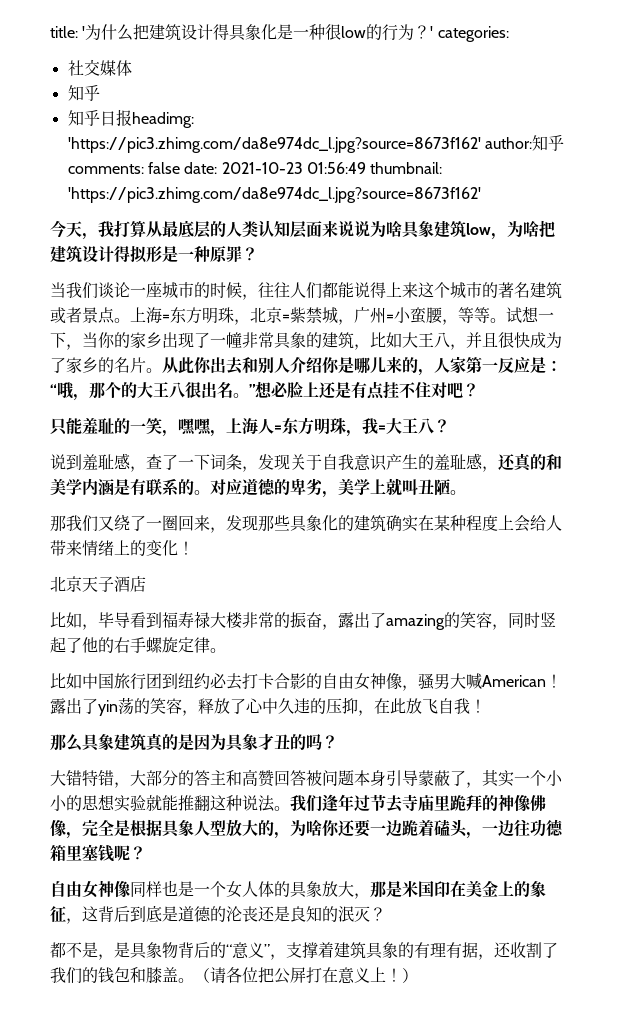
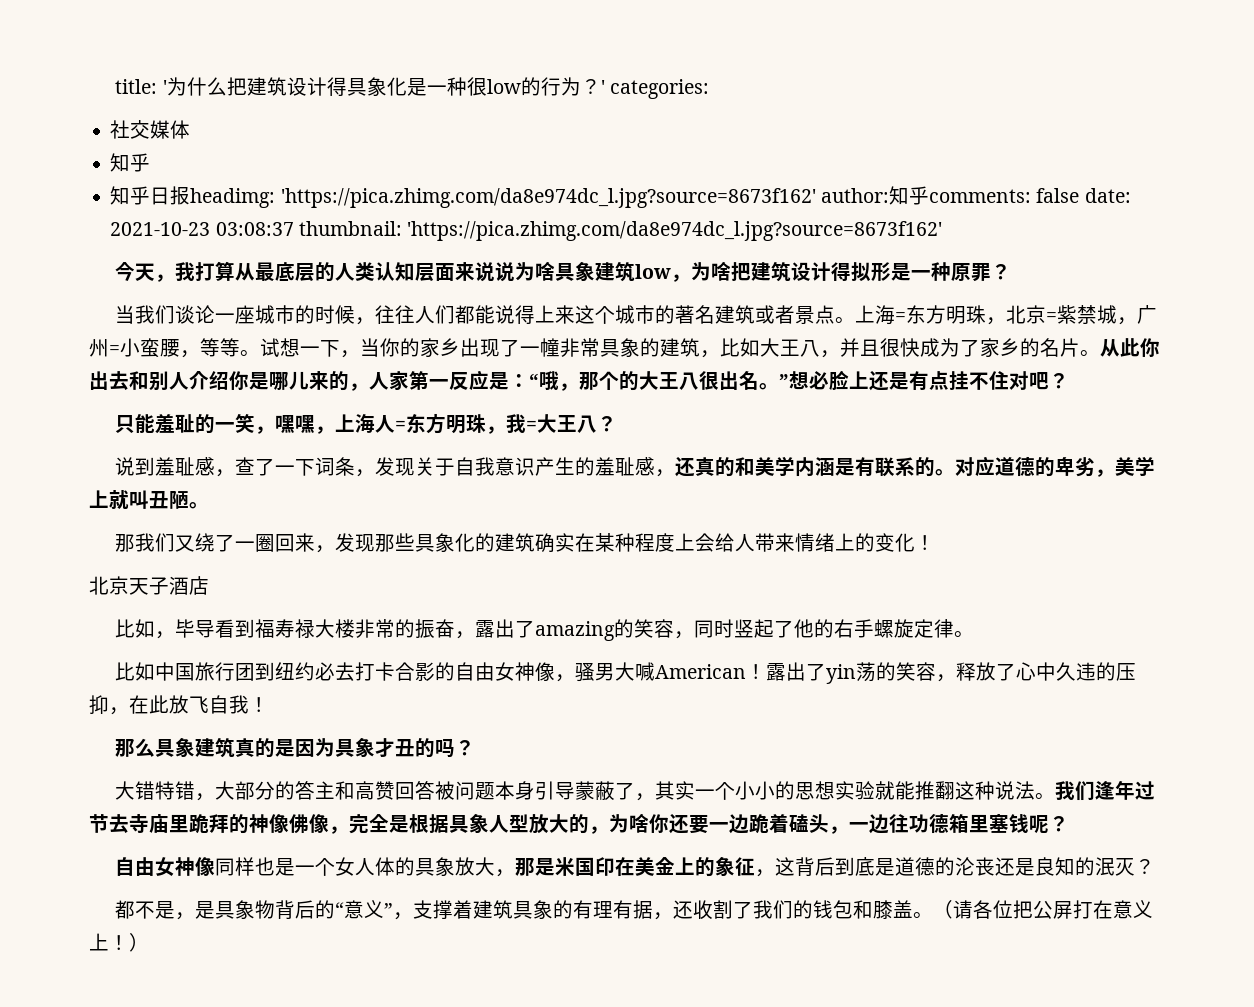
[67,137,481,153] 'https://pic3.zhimg.com/da8e974dc_l.jpg?source=8673f162' -> [280,188,816,208] 'https://pica.zhimg.com/da8e974dc_l.jpg?source=8673f162'
[306,162,443,174] [67,187,481,203] 01:56:49 thumbnail: 'https://pic3.zhimg.com/da8e974dc_l.jpg?source=8673f162' -> [215,221,943,241] 03:08:37 thumbnail: 'https://pica.zhimg.com/da8e974dc_l.jpg?source=8673f162'

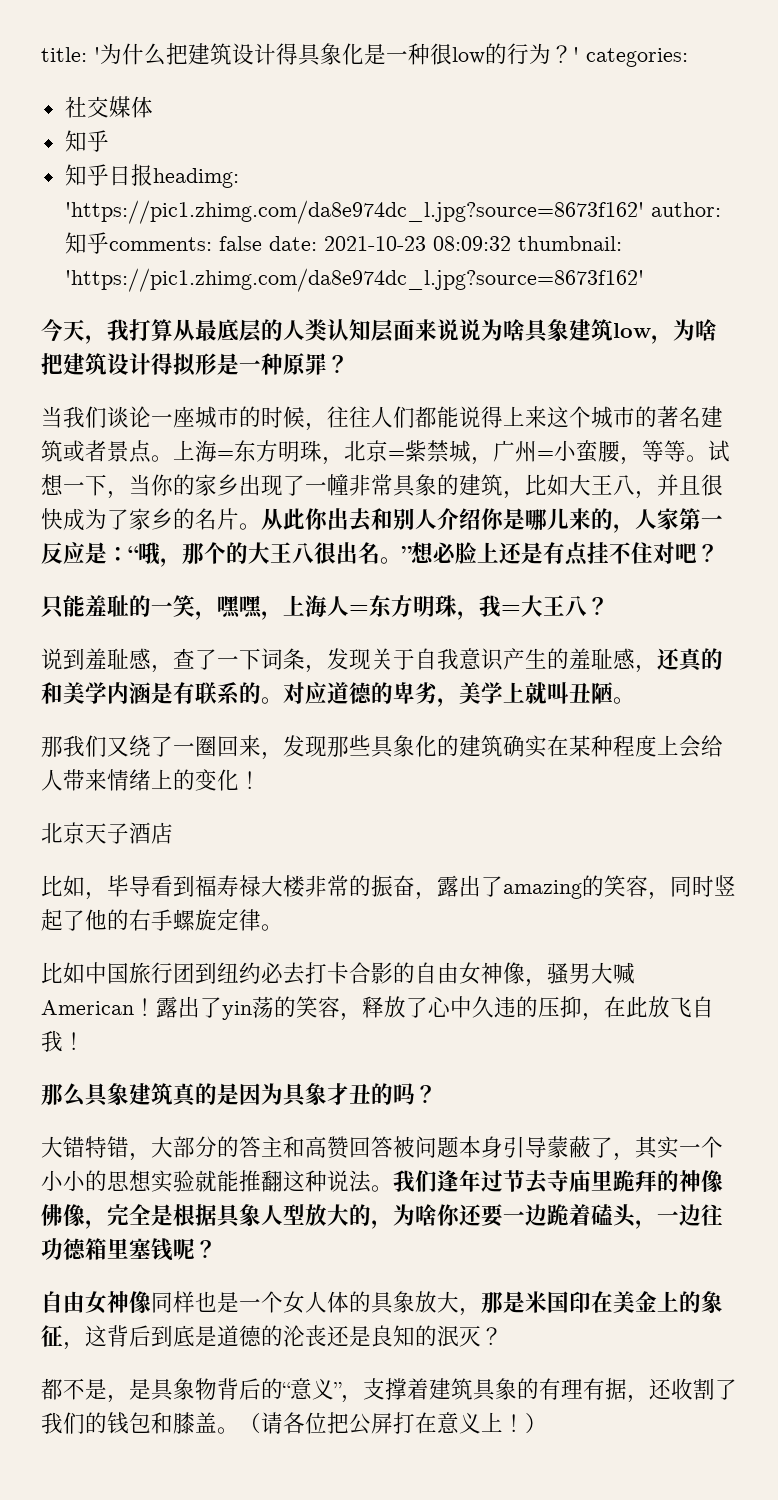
[280,188,816,208] 'https://pica.zhimg.com/da8e974dc_l.jpg?source=8673f162' -> [64,200,644,224] 'https://pic1.zhimg.com/da8e974dc_l.jpg?source=8673f162'
[215,221,943,241] 03:08:37 thumbnail: 'https://pica.zhimg.com/da8e974dc_l.jpg?source=8673f162' -> [432,236,622,251] [64,268,644,292] 08:09:32 thumbnail: 'https://pic1.zhimg.com/da8e974dc_l.jpg?source=8673f162'

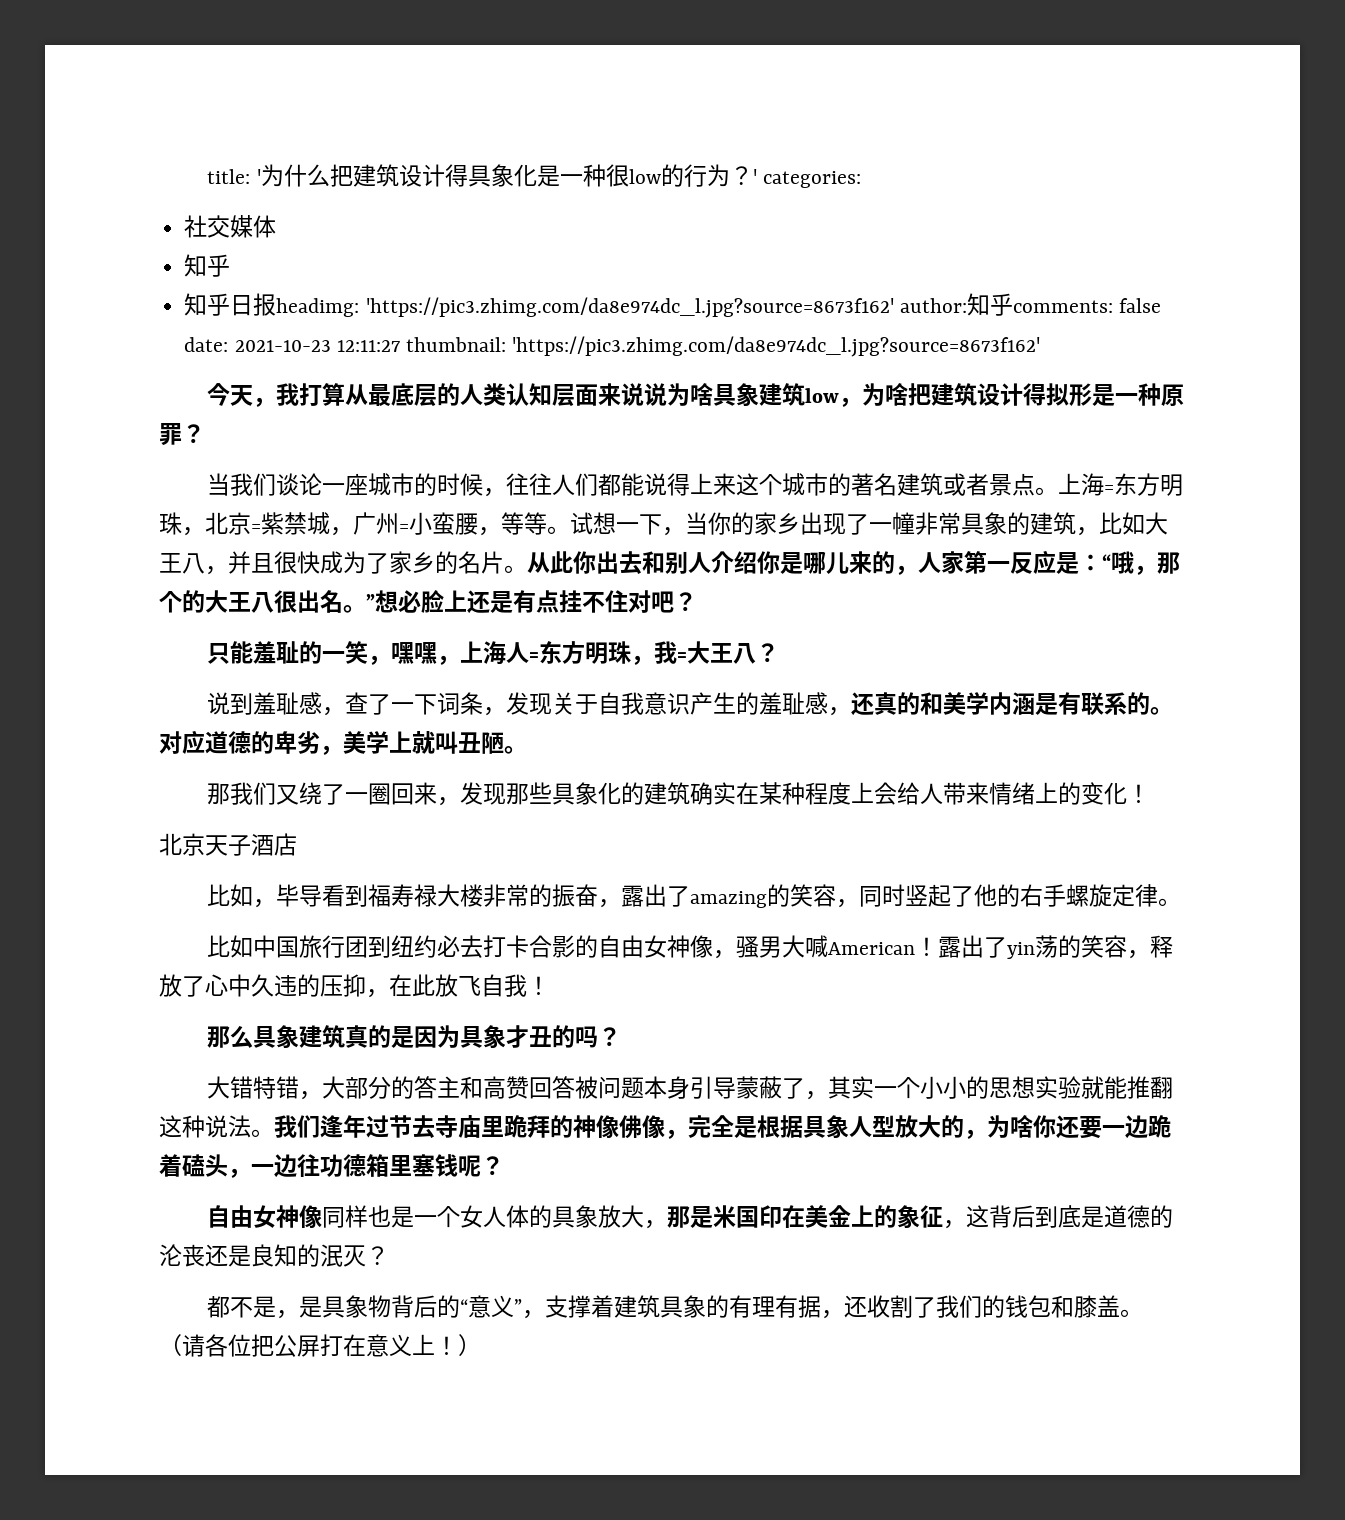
[64,200,644,224] 'https://pic1.zhimg.com/da8e974dc_l.jpg?source=8673f162' -> [365,297,894,318] 'https://pic3.zhimg.com/da8e974dc_l.jpg?source=8673f162'
[432,236,622,251] [64,268,644,292] 08:09:32 thumbnail: 'https://pic1.zhimg.com/da8e974dc_l.jpg?source=8673f162' -> [336,336,1041,357] 12:11:27 thumbnail: 'https://pic3.zhimg.com/da8e974dc_l.jpg?source=8673f162'

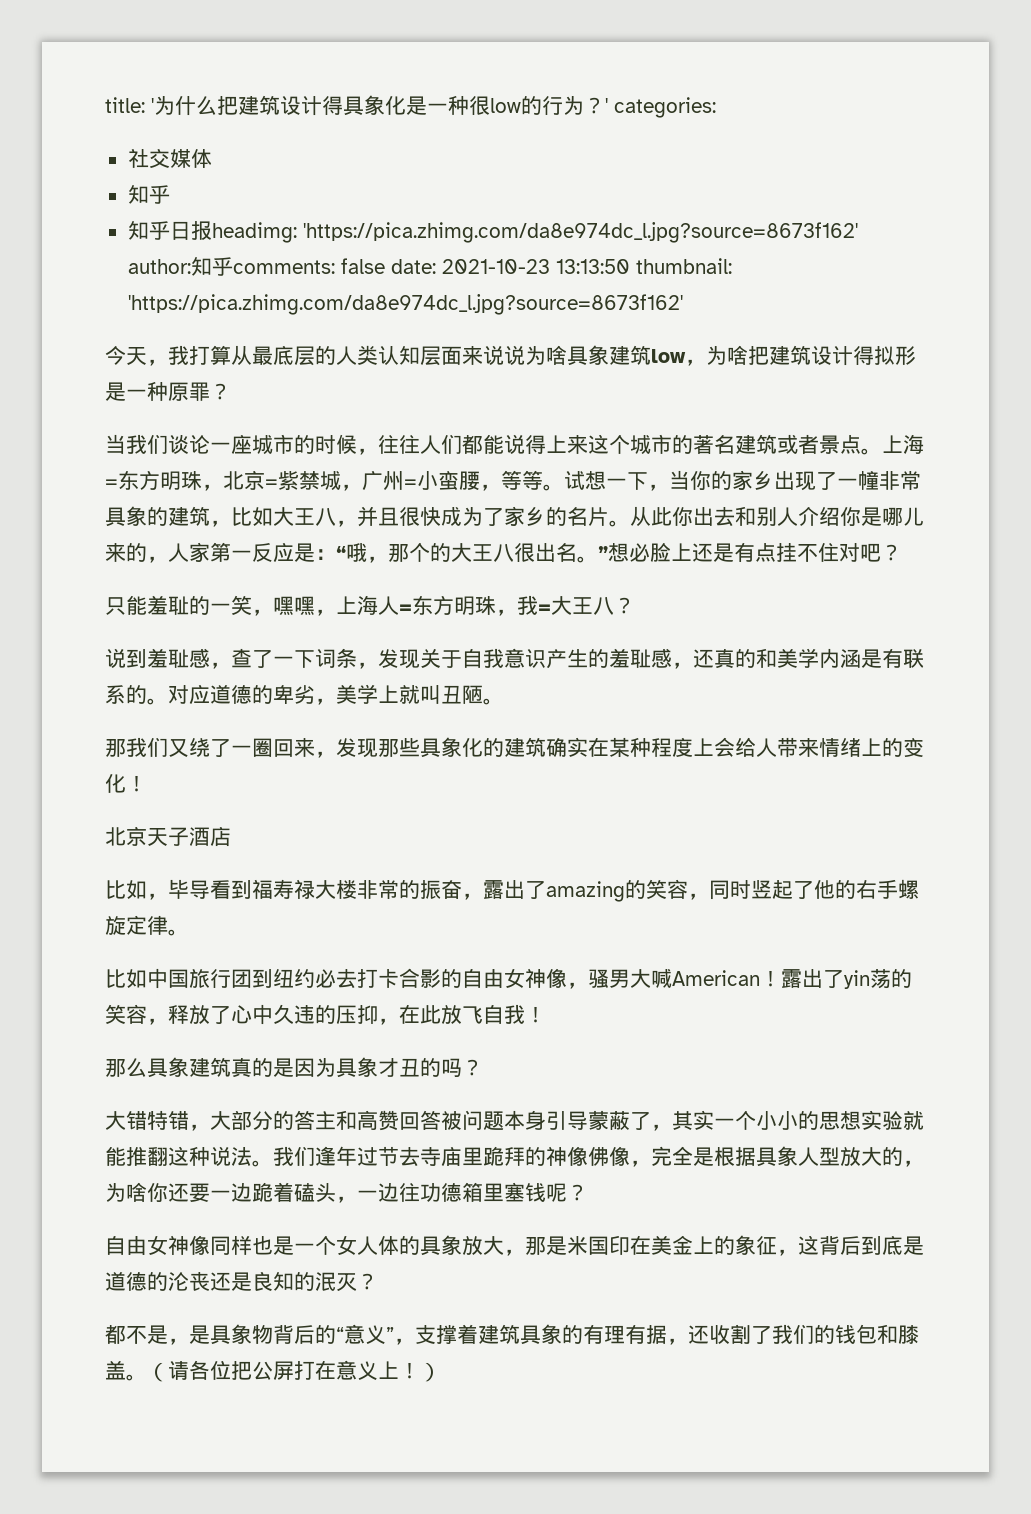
[365,297,894,318] 'https://pic3.zhimg.com/da8e974dc_l.jpg?source=8673f162' -> [302,222,858,243] 'https://pica.zhimg.com/da8e974dc_l.jpg?source=8673f162'
[336,336,1041,357] 12:11:27 thumbnail: 'https://pic3.zhimg.com/da8e974dc_l.jpg?source=8673f162' -> [555,258,732,274] [127,294,683,315] 13:13:50 thumbnail: 'https://pica.zhimg.com/da8e974dc_l.jpg?source=8673f162'

